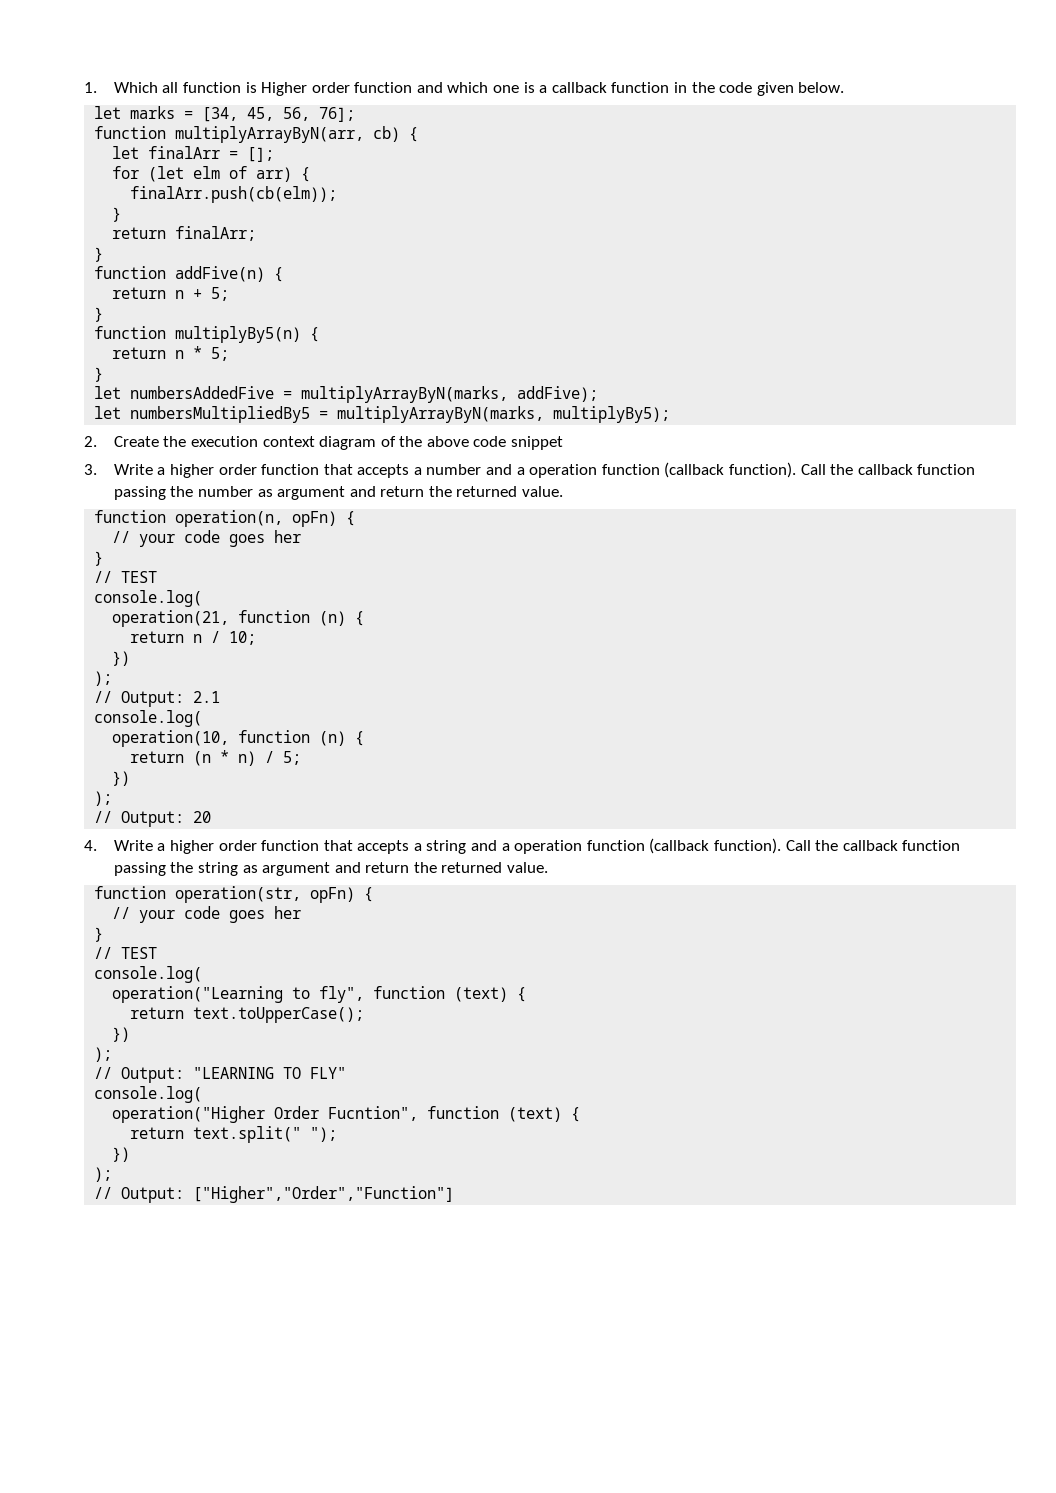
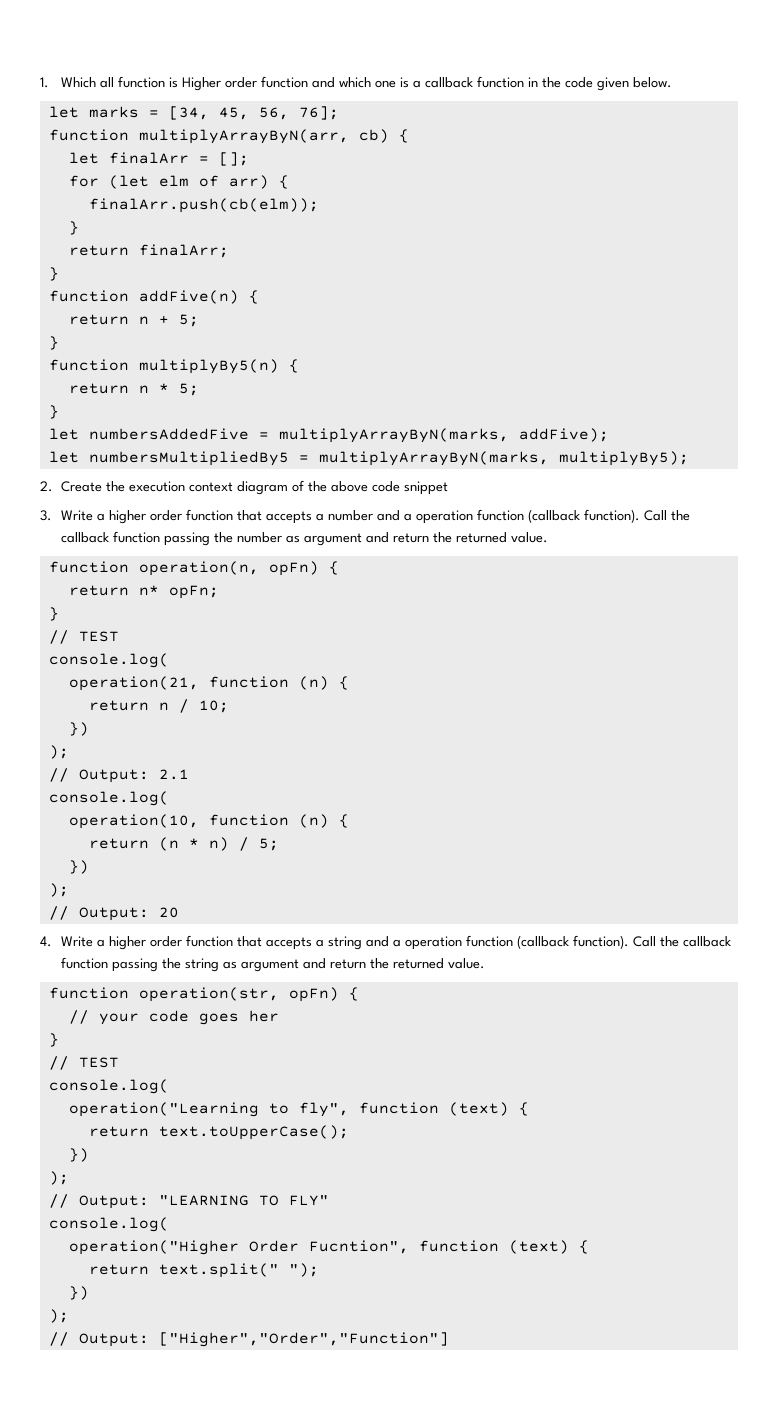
[112,530,302,547] // your code goes her -> [68,585,219,599] return n* opFn;

